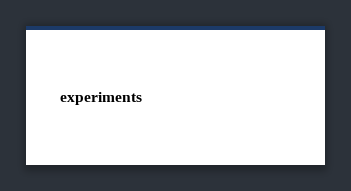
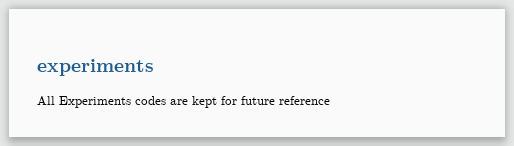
(142, 98) none -> [37,96,330,108] // All Experiments codes are kept for future reference

